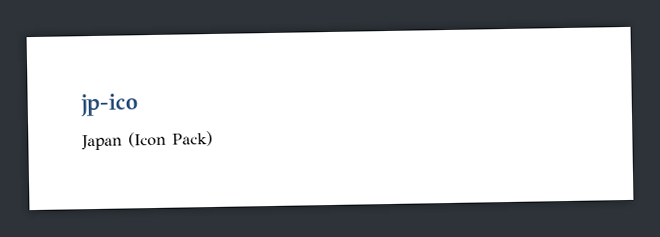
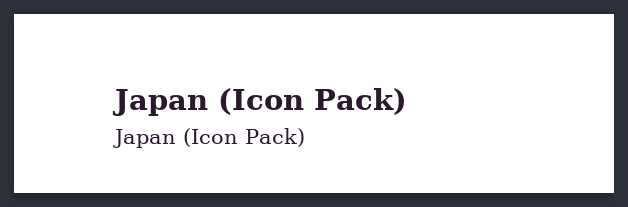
[80,93,138,117] jp-ico -> [112,88,407,116] Japan (Icon Pack)

